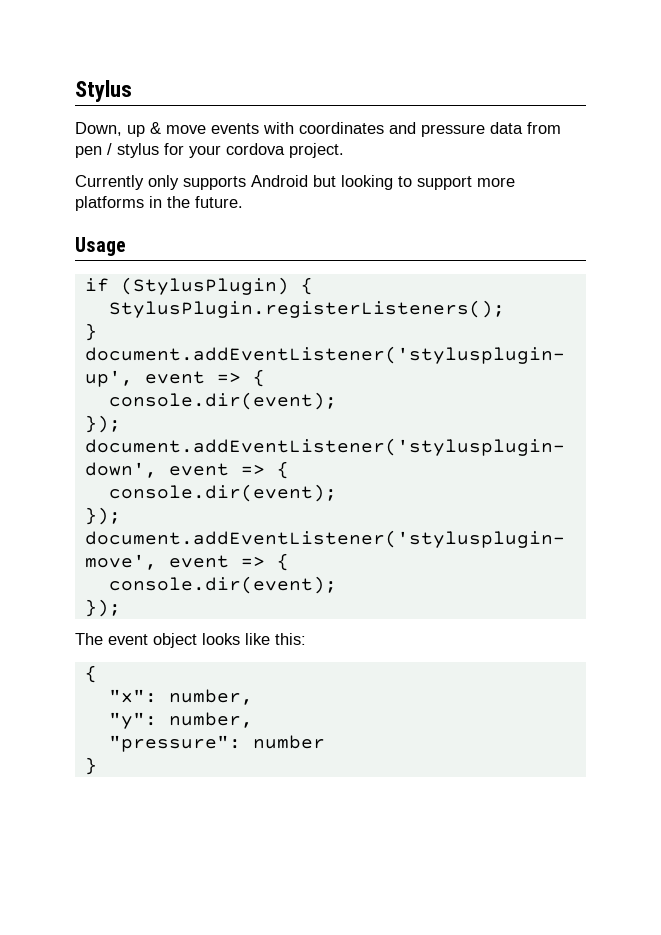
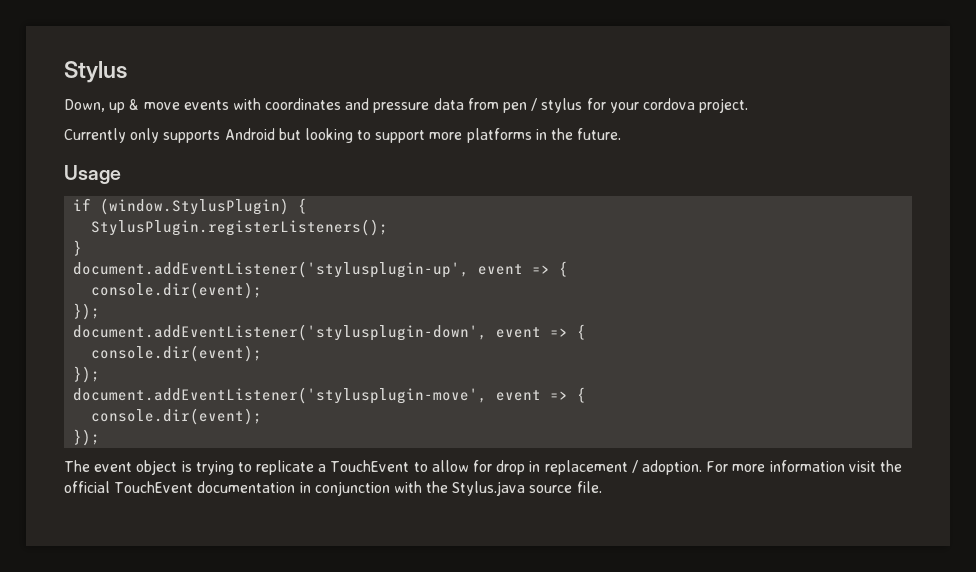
[120,277,289,295] (StylusPlugin) -> [100,198,290,215] (window.StylusPlugin)
[202,633,306,645] [84,665,97,683] [108,689,253,705] [108,712,253,729] [108,735,325,752] [84,757,97,775] looks like this: // { // "x": number, // "y": number, // "pressure": number // } -> [181,460,902,475] [64,481,602,496] is trying to replicate a TouchEvent to allow for drop in replacement / adoption. For more information visit the official TouchEvent documentation in conjunction with the Stylus.java source file.

